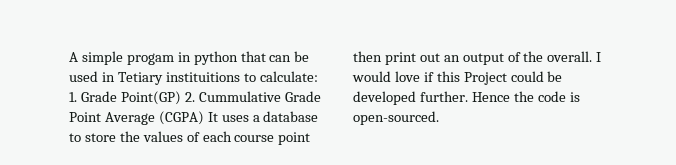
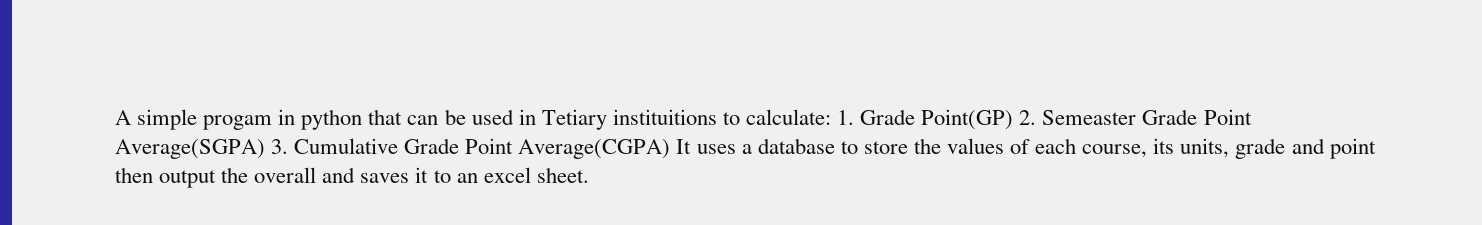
[198,91,321,102] [69,111,204,125] Cummulative Grade Point Average (CGPA) -> [1042,109,1252,125] [115,138,671,159] Semeaster Grade Point Average(SGPA) 3. Cumulative Grade Point Average(CGPA)
[234,132,311,145] [353,51,602,65] [352,71,563,85] [353,91,580,105] [353,111,439,125] course point then print out an output of the overall. I would love if this Project could be developed further. Hence the code is open-sourced. -> [1082,138,1376,159] [115,167,589,188] course, its units, grade and point then output the overall and saves it to an excel sheet.

